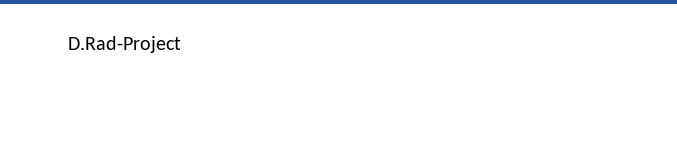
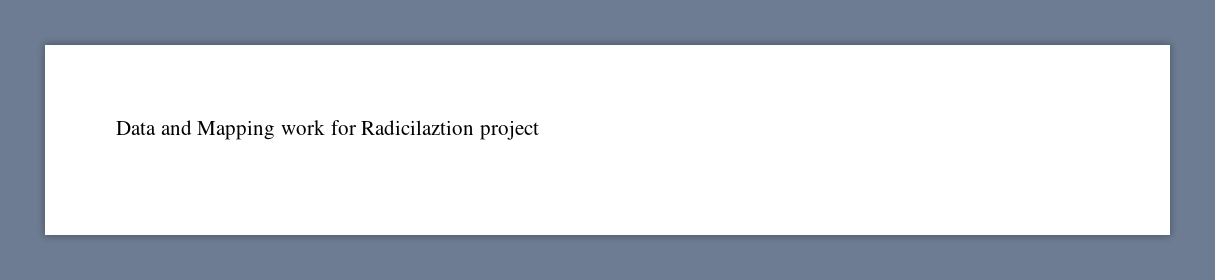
[68,36,181,53] D.Rad-Project -> [116,120,540,140] Data and Mapping work for Radicilaztion project

